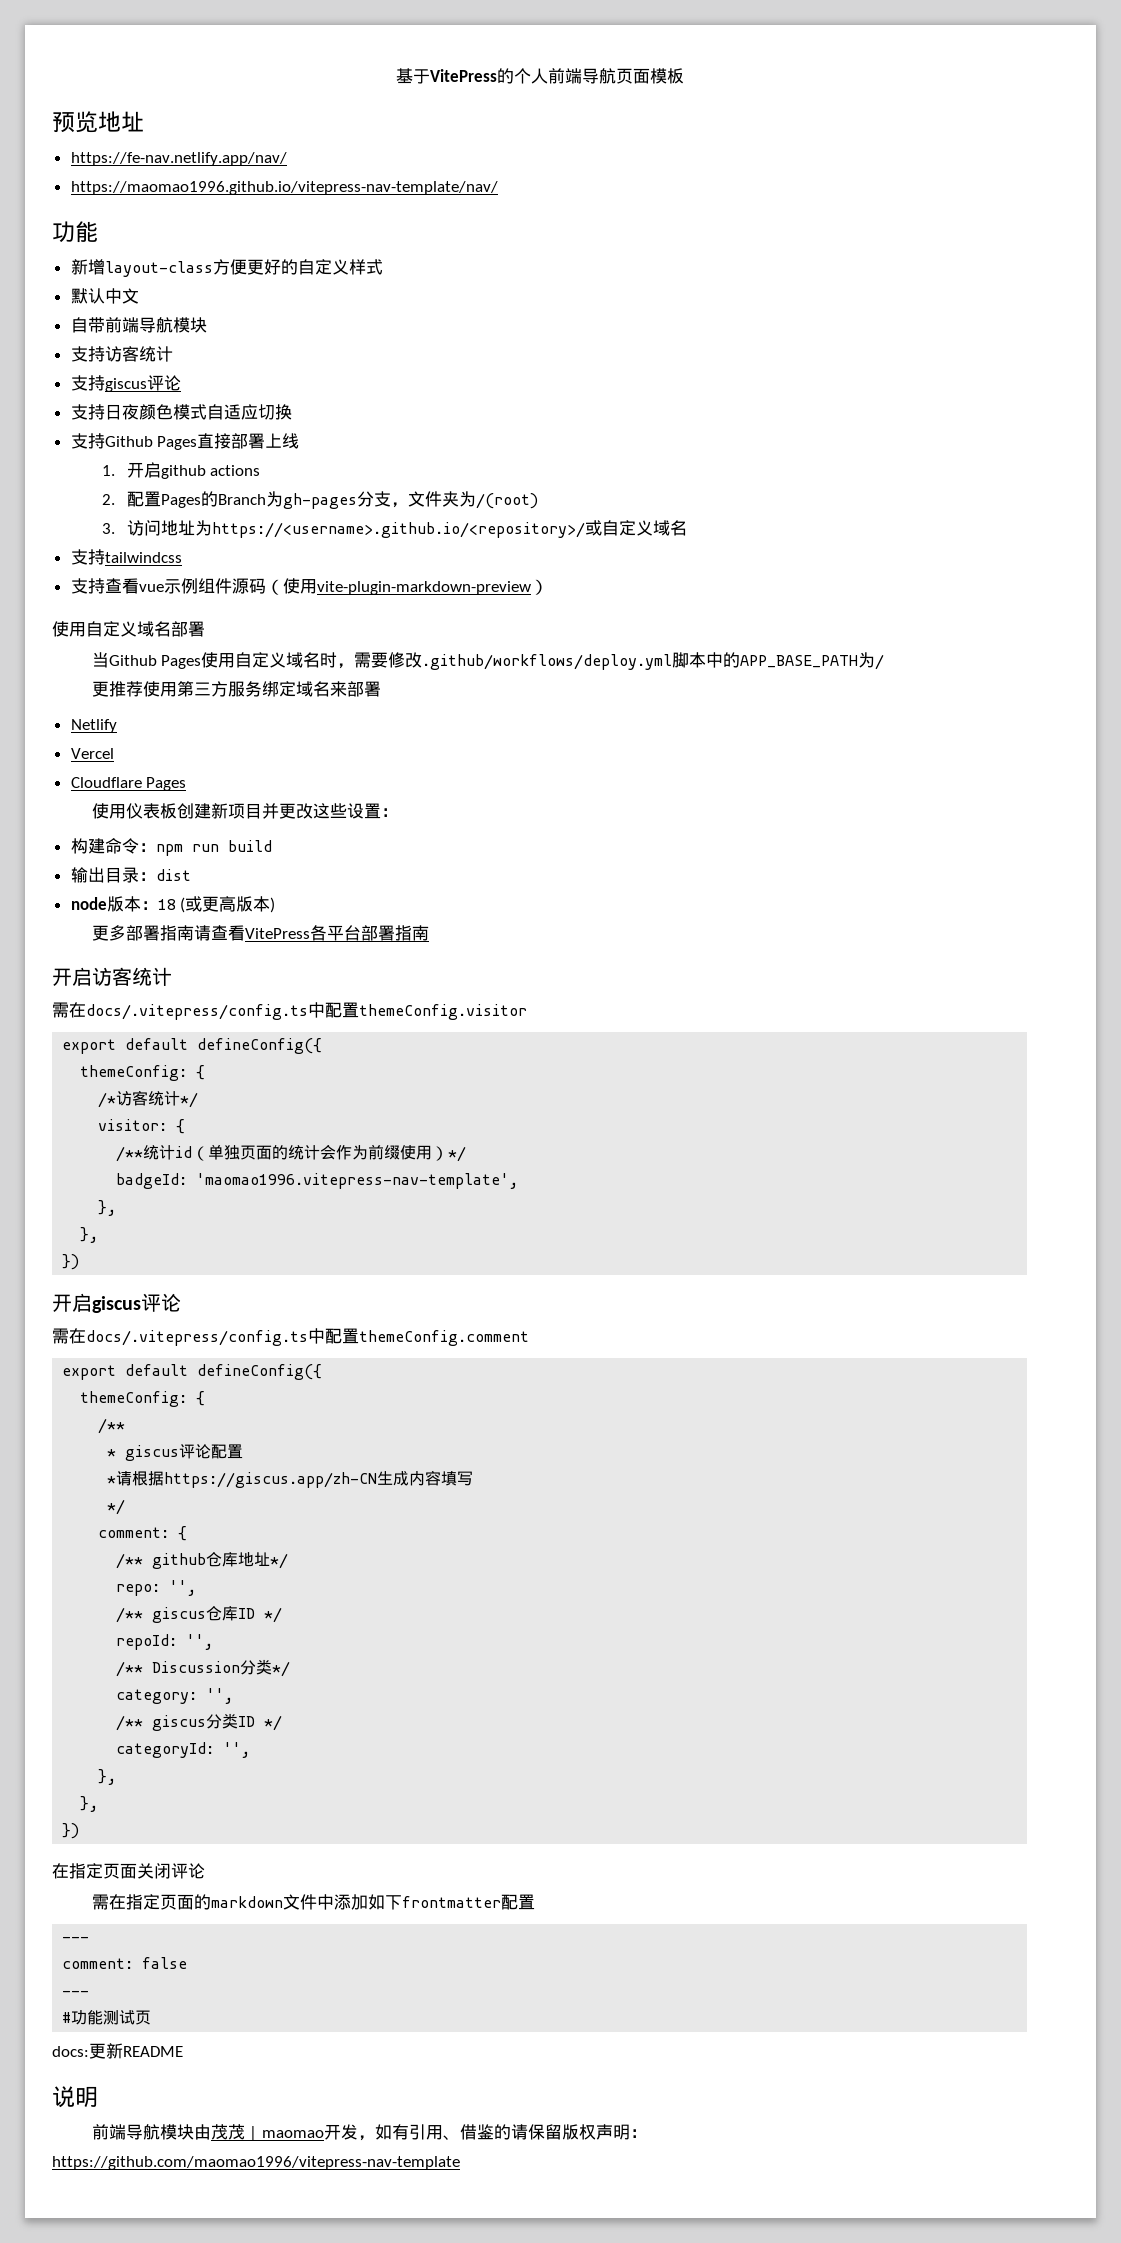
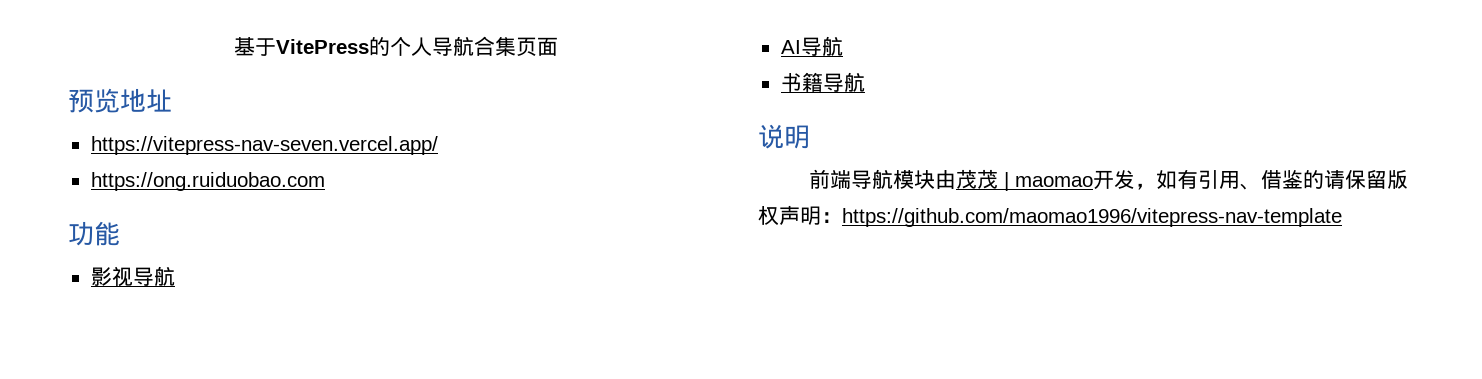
[547,68,684,84] 前端导航页面模板 -> [432,36,558,56] 导航合集页面
[70,152,287,166] [70,181,498,195] https://fe-nav.netlify.app/nav/ // https://maomao1996.github.io/vitepress-nav-template/nav/ -> [90,136,438,155] [90,172,325,191] https://vitepress-nav-seven.vercel.app/ // https://ong.ruiduobao.com
[70,259,383,277] [70,288,139,304] [70,317,207,333] [70,346,173,362] [70,375,181,392] [70,404,292,420] [70,433,300,450] [101,462,261,479] [101,491,538,509] [101,520,687,538] [70,549,182,565] [70,578,548,595] [52,621,205,637] [91,652,885,670] [91,681,381,697] [70,719,117,733] [70,748,114,759] [70,777,187,791] [91,803,398,819] [70,838,272,856] [70,867,191,883] [70,896,276,913] [91,925,429,941] [52,967,172,986] [52,1002,527,1020] [62,1038,323,1054] [80,1065,206,1081] [98,1090,199,1108] [98,1119,186,1134] [116,1144,467,1162] [116,1173,519,1189] [98,1200,117,1216] [80,1227,99,1243] [62,1254,80,1270] [52,1293,181,1313] [52,1328,529,1346] [62,1364,323,1380] [80,1391,206,1407] [98,1418,126,1434] [107,1444,244,1461] [107,1470,474,1488] [107,1499,126,1515] [98,1526,188,1541] [116,1552,289,1569] [116,1580,197,1596] [116,1606,283,1623] [116,1634,214,1650] [116,1659,291,1677] [116,1688,234,1704] [116,1713,283,1731] [116,1742,251,1758] [98,1769,117,1785] [80,1796,99,1812] [62,1823,80,1839] [52,1863,205,1879] [91,1894,535,1910] [62,1936,90,1942] [62,1957,188,1969] [62,1990,90,1996] [62,2010,152,2025] [52,2043,183,2059] 新增layout-class方便更好的自定义样式 // 默认中文 // 自带前端导航模块 // 支持访客统计 // 支持giscus评论 // 支持日夜颜色模式自适应切换 // 支持Github Pages直接部署上线 // 1.开启github actions // 2.配置Pages的Branch为gh-pages分支，文件夹为/(root) // 3.访问地址为https://<username>.github.io/<repository>/或自定义域名 // 支持tailwindcss // 支持查看vue示例组件源码（使用vite-plugin-markdown-preview） // 使用自定义域名部署 // 当Github Pages使用自定义域名时，需要修改.github/workflows/deploy.yml脚本中的APP_BASE_PATH为/ // 更推荐使用第三方服务绑定域名来部署 // Netlify // Vercel // Cloudflare Pages // 使用仪表板创建新项目并更改这些设置： // 构建命令：npm run build // 输出目录：dist // node版本：18 (或更高版本) // 更多部署指南请查看VitePress各平台部署指南 // 开启访客统计 // 需在docs/.vitepress/config.ts中配置themeConfig.visitor // export default defineConfig({ // themeConfig: { // /*访客统计*/ // visitor: { // /**统计id（单独页面的统计会作为前缀使用）*/ // badgeId: 'maomao1996.vitepress-nav-template', // }, // }, // }) // 开启giscus评论 // 需在docs/.vitepress/config.ts中配置themeConfig.comment // export default defineConfig({ // themeConfig: { // /** // * giscus评论配置 // *请根据https://giscus.app/zh-CN生成内容填写 // */ // comment: { // /** github仓库地址*/ // repo: '', // /** giscus仓库ID */ // repoId: '', // /** Discussion分类*/ // category: '', // /** giscus分类ID */ // categoryId: '', // }, // }, // }) // 在指定页面关闭评论 // 需在指定页面的markdown文件中添加如下frontmatter配置 // --- // comment: false // --- // #功能测试页 // docs:更新README -> [90,266,175,287] [780,36,843,56] [780,72,865,92] 影视导航 // AI导航 // 书籍导航

